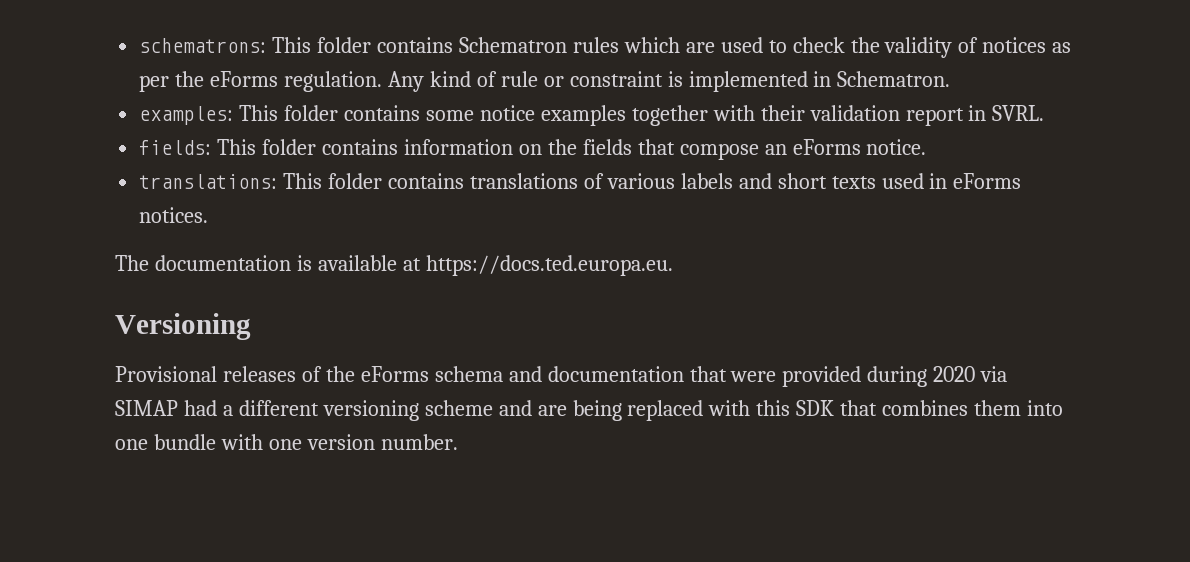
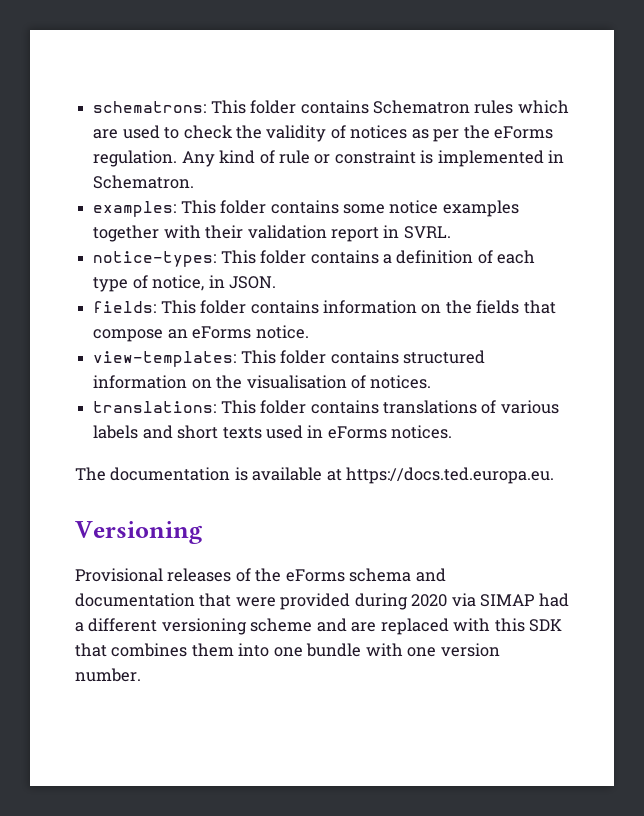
(1045, 113) none -> [93,250,536,267] [93,275,276,292] // notice-types: This folder contains a definition of each type of notice, in JSON.
(927, 147) none -> [93,350,485,367] [93,375,432,389] // view-templates: This folder contains structured information on the visualisation of notices.
[572,400,622,421] being -> (377, 627) none

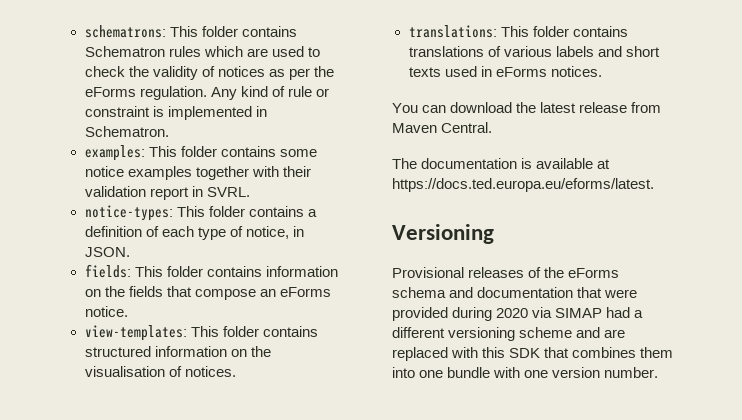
(453, 432) none -> [392,102,662,113] [392,122,493,133] // You can download the latest release from Maven Central.
[346,467,555,484] https://docs.ted.europa.eu. -> [392,178,654,192] https://docs.ted.europa.eu/eforms/latest.

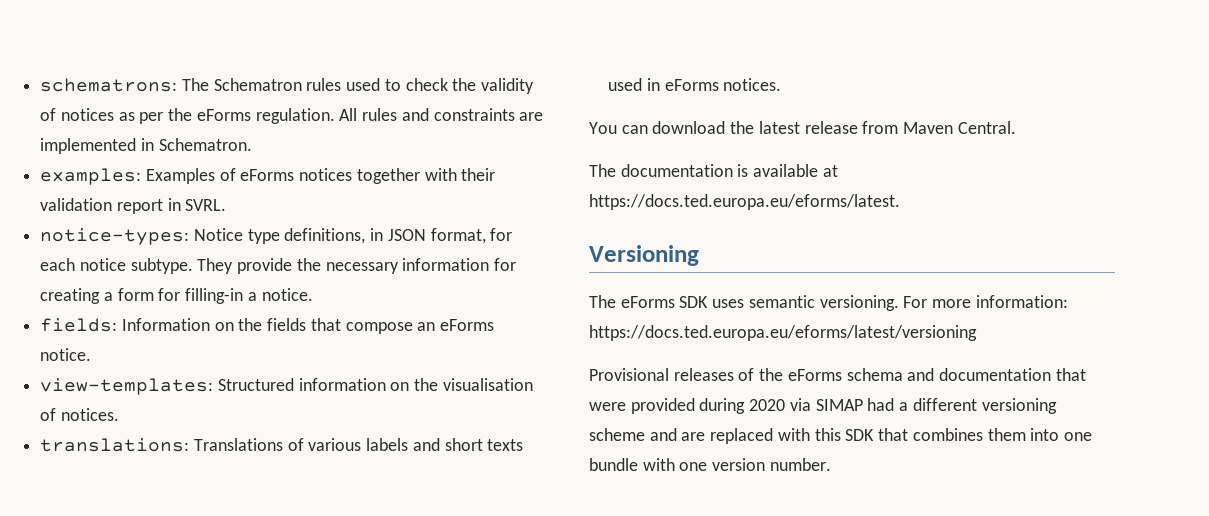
[169,26,297,37] [84,46,268,57] This folder contains Schematron rules which are -> [181,78,342,91] The Schematron rules
[210,86,329,100] [84,106,267,120] [84,126,169,137] [84,145,317,161] [84,166,192,180] Any kind of rule or constraint is implemented in Schematron. // examples: This folder contains some notice examples -> [339,108,544,121] [40,138,252,154] [40,168,353,185] All rules and constraints are implemented in Schematron. // examples: Examples of eForms notices
[176,206,317,217] [84,226,304,240] [84,247,130,257] [84,264,338,278] This folder contains a definition of each type of notice, in JSON. // fields: This folder contains information -> [193,228,513,244] [40,258,517,274] [40,288,313,304] [40,318,210,332] Notice type definitions, in JSON format, for each notice subtype. They provide the necessary information for creating a form for filling-in a notice. // fields: Information
[190,326,318,337] [84,346,151,357] This folder contains structured -> [217,378,294,391] Structured
[500,26,628,37] [408,46,484,57] This folder contains translations -> [193,438,283,451] Translations
(494, 234) none -> [589,295,1068,311] [589,325,977,341] // The eForms SDK uses semantic versioning. For more information: https://docs.ted.europa.eu/eforms/latest/versioning

